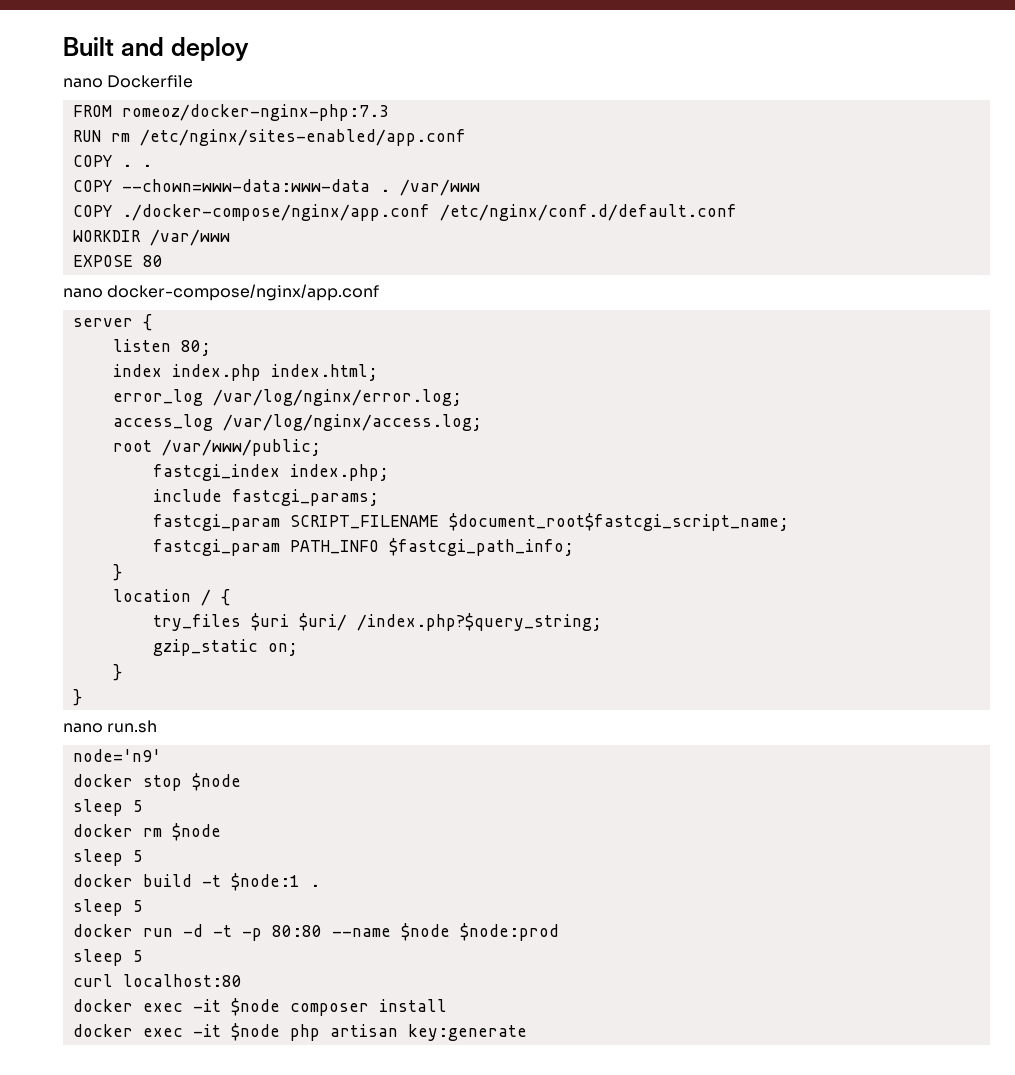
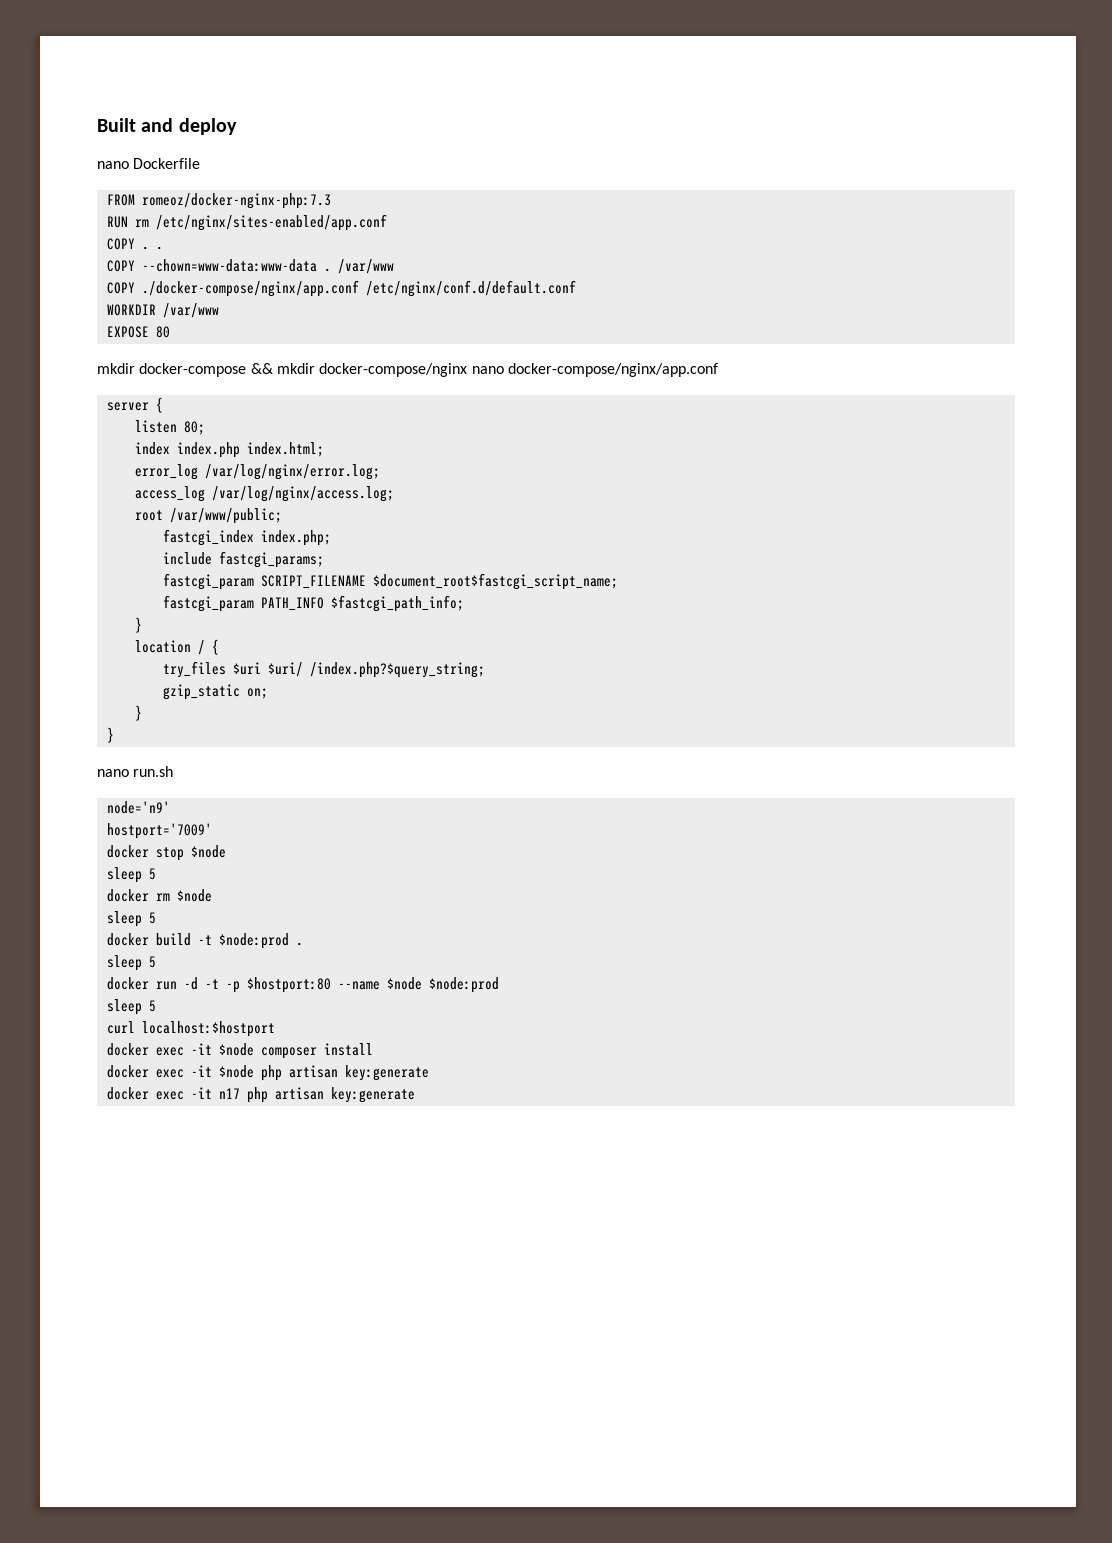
(163, 261) none -> [97,363,468,377] mkdir docker-compose && mkdir docker-compose/nginx
(161, 755) none -> [106,823,212,839] // hostport='7009'
[230,873,300,891] $node:1 -> [218,933,289,949] $node:prod
[271,925,322,937] 80:80 -> [246,977,331,993] $hostport:80
[122,974,242,987] localhost:80 -> [141,1021,275,1037] localhost:$hostport
(527, 1032) none -> [106,1087,415,1103] // docker exec -it n17 php artisan key:generate

